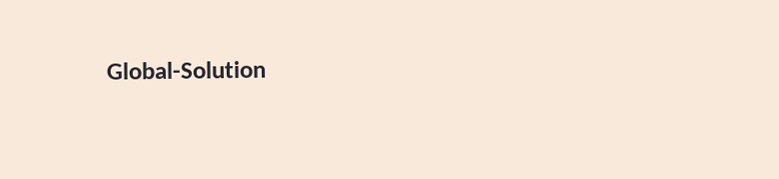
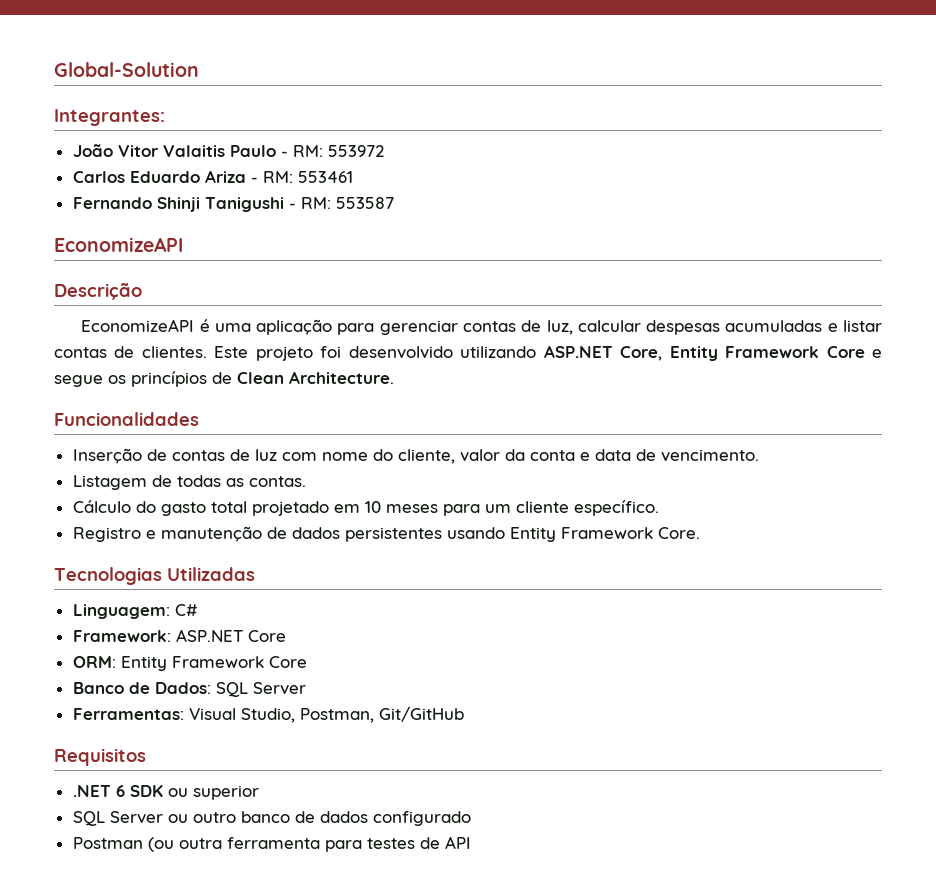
(266, 70) none -> [54,109,165,126] [72,144,384,157] [72,170,353,183] [72,197,394,212] [54,237,183,252] [54,283,142,300] [81,319,883,335] [54,345,882,361] [54,371,394,387] [54,412,199,426] [72,448,759,464] [72,475,306,490] [72,500,659,516] [72,526,700,542] [54,567,255,585] [72,604,198,619] [72,629,286,642] [72,656,307,671] [72,682,306,697] [72,706,464,723] [54,748,146,766] [72,785,259,800] [72,811,471,826] [72,836,471,852] // Integrantes: // João Vitor Valaitis Paulo - RM: 553972 // Carlos Eduardo Ariza - RM: 553461 // Fernando Shinji Tanigushi - RM: 553587 // EconomizeAPI // Descrição // EconomizeAPI é uma aplicação para gerenciar contas de luz, calcular despesas acumuladas e listar contas de clientes. Este projeto foi desenvolvido utilizando ASP.NET Core, Entity Framework Core e segue os princípios de Clean Architecture. // Funcionalidades // Inserção de contas de luz com nome do cliente, valor da conta e data de vencimento. // Listagem de todas as contas. // Cálculo do gasto total projetado em 10 meses para um cliente específico. // Registro e manutenção de dados persistentes usando Entity Framework Core. // Tecnologias Utilizadas // Linguagem: C# // Framework: ASP.NET Core // ORM: Entity Framework Core // Banco de Dados: SQL Server // Ferramentas: Visual Studio, Postman, Git/GitHub // Requisitos // .NET 6 SDK ou superior // SQL Server ou outro banco de dados configurado // Postman (ou outra ferramenta para testes de API

